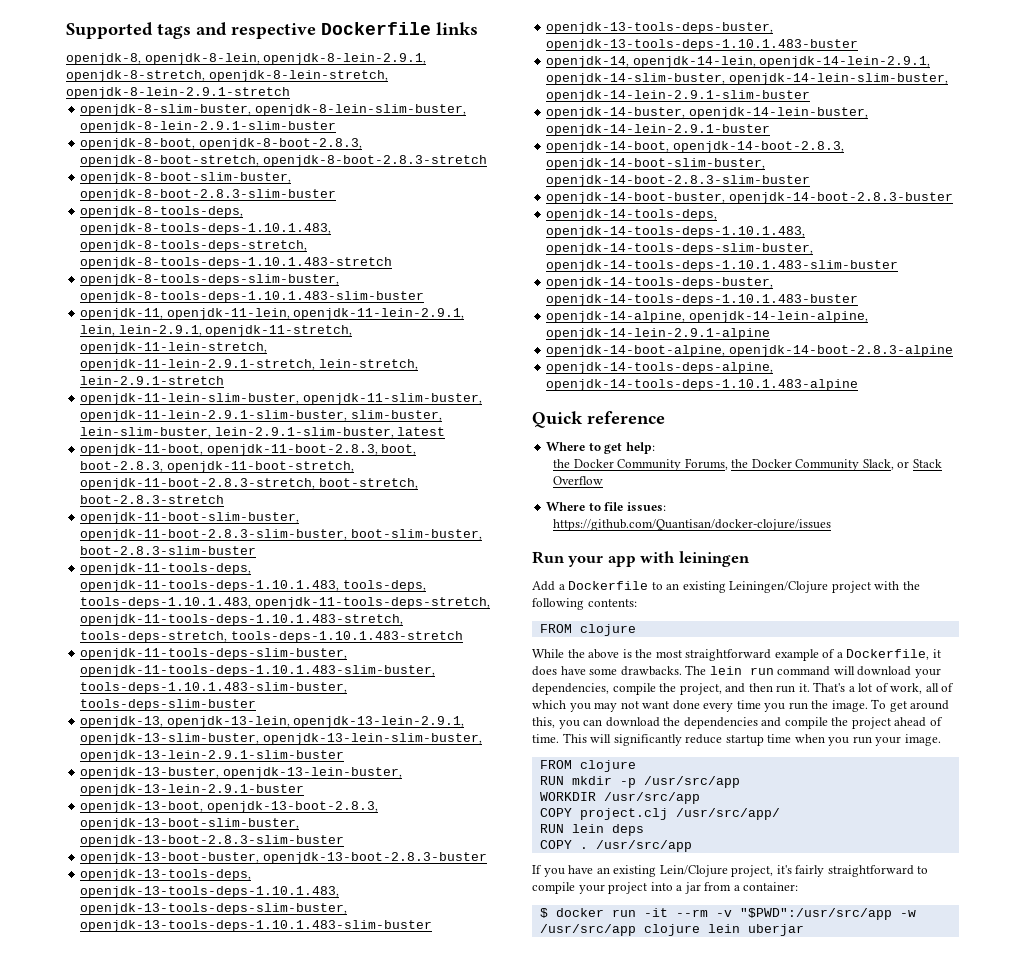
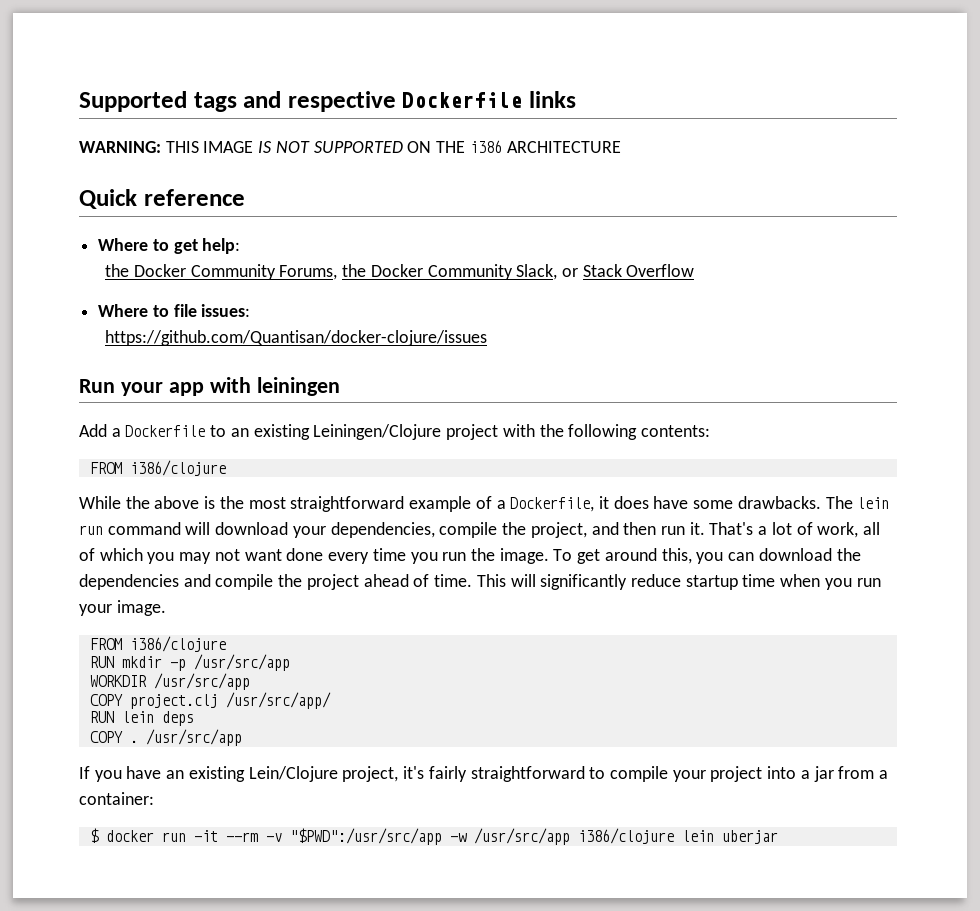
[66,53,427,65] [66,70,388,82] [66,87,290,99] [80,104,466,116] [80,121,337,133] [80,138,362,150] [80,155,487,167] [80,172,292,184] [80,189,337,201] [80,206,244,218] [80,223,332,235] [80,240,308,252] [80,257,393,269] [80,274,340,286] [80,291,425,303] [80,308,465,320] [80,325,353,337] [80,342,268,354] [80,359,418,371] [80,376,225,385] [80,393,482,405] [80,410,442,422] [80,427,446,438] [80,444,417,456] [80,461,354,473] [80,478,418,490] [80,495,225,504] [80,512,300,524] [80,529,482,541] [80,546,257,555] [80,563,252,575] [80,580,426,592] [80,597,490,609] [80,614,404,626] [80,631,463,643] [80,648,348,660] [80,665,436,677] [80,682,348,694] [80,699,257,711] [80,716,465,728] [80,733,482,745] [80,750,345,762] [80,767,402,779] [80,784,305,796] [80,801,378,813] [80,818,300,830] [80,835,345,847] [80,852,487,864] [80,869,252,881] [80,886,340,898] [80,903,348,915] [80,920,433,932] [546,22,774,34] [546,39,859,51] [546,56,931,68] [546,73,948,85] [546,90,811,102] [546,107,868,119] [546,124,771,136] [546,141,844,153] [546,158,766,170] [546,175,811,187] [546,192,953,204] [546,209,718,221] [546,226,806,238] [546,243,814,255] [546,260,899,272] [546,277,774,289] [546,294,859,306] [546,311,868,323] [546,328,771,340] [546,345,953,357] [546,362,774,374] [546,379,859,391] openjdk-8, openjdk-8-lein, openjdk-8-lein-2.9.1, openjdk-8-stretch, openjdk-8-lein-stretch, openjdk-8-lein-2.9.1-stretch // openjdk-8-slim-buster, openjdk-8-lein-slim-buster, openjdk-8-lein-2.9.1-slim-buster // openjdk-8-boot, openjdk-8-boot-2.8.3, openjdk-8-boot-stretch, openjdk-8-boot-2.8.3-stretch // openjdk-8-boot-slim-buster, openjdk-8-boot-2.8.3-slim-buster // openjdk-8-tools-deps, openjdk-8-tools-deps-1.10.1.483, openjdk-8-tools-deps-stretch, openjdk-8-tools-deps-1.10.1.483-stretch // openjdk-8-tools-deps-slim-buster, openjdk-8-tools-deps-1.10.1.483-slim-buster // openjdk-11, openjdk-11-lein, openjdk-11-lein-2.9.1, lein, lein-2.9.1, openjdk-11-stretch, openjdk-11-lein-stretch, openjdk-11-lein-2.9.1-stretch, lein-stretch, lein-2.9.1-stretch // openjdk-11-lein-slim-buster, openjdk-11-slim-buster, openjdk-11-lein-2.9.1-slim-buster, slim-buster, lein-slim-buster, lein-2.9.1-slim-buster, latest // openjdk-11-boot, openjdk-11-boot-2.8.3, boot, boot-2.8.3, openjdk-11-boot-stretch, openjdk-11-boot-2.8.3-stretch, boot-stretch, boot-2.8.3-stretch // openjdk-11-boot-slim-buster, openjdk-11-boot-2.8.3-slim-buster, boot-slim-buster, boot-2.8.3-slim-buster // openjdk-11-tools-deps, openjdk-11-tools-deps-1.10.1.483, tools-deps, tools-deps-1.10.1.483, openjdk-11-tools-deps-stretch, openjdk-11-tools-deps-1.10.1.483-stretch, tools-deps-stretch, tools-deps-1.10.1.483-stretch // openjdk-11-tools-deps-slim-buster, openjdk-11-tools-deps-1.10.1.483-slim-buster, tools-deps-1.10.1.483-slim-buster, tools-deps-slim-buster // openjdk-13, openjdk-13-lein, openjdk-13-lein-2.9.1, openjdk-13-slim-buster, openjdk-13-lein-slim-buster, openjdk-13-lein-2.9.1-slim-buster // openjdk-13-buster, openjdk-13-lein-buster, openjdk-13-lein-2.9.1-buster // openjdk-13-boot, openjdk-13-boot-2.8.3, openjdk-13-boot-slim-buster, openjdk-13-boot-2.8.3-slim-buster // openjdk-13-boot-buster, openjdk-13-boot-2.8.3-buster // openjdk-13-tools-deps, openjdk-13-tools-deps-1.10.1.483, openjdk-13-tools-deps-slim-buster, openjdk-13-tools-deps-1.10.1.483-slim-buster // openjdk-13-tools-deps-buster, openjdk-13-tools-deps-1.10.1.483-buster // openjdk-14, openjdk-14-lein, openjdk-14-lein-2.9.1, openjdk-14-slim-buster, openjdk-14-lein-slim-buster, openjdk-14-lein-2.9.1-slim-buster // openjdk-14-buster, openjdk-14-lein-buster, openjdk-14-lein-2.9.1-buster // openjdk-14-boot, openjdk-14-boot-2.8.3, openjdk-14-boot-slim-buster, openjdk-14-boot-2.8.3-slim-buster // openjdk-14-boot-buster, openjdk-14-boot-2.8.3-buster // openjdk-14-tools-deps, openjdk-14-tools-deps-1.10.1.483, openjdk-14-tools-deps-slim-buster, openjdk-14-tools-deps-1.10.1.483-slim-buster // openjdk-14-tools-deps-buster, openjdk-14-tools-deps-1.10.1.483-buster // openjdk-14-alpine, openjdk-14-lein-alpine, openjdk-14-lein-2.9.1-alpine // openjdk-14-boot-alpine, openjdk-14-boot-2.8.3-alpine // openjdk-14-tools-deps-alpine, openjdk-14-tools-deps-1.10.1.483-alpine -> [79,140,621,153] WARNING: THIS IMAGE IS NOT SUPPORTED ON THE i386 ARCHITECTURE
[579,624,636,636] clojure -> [129,460,226,476] i386/clojure
[579,760,636,772] clojure -> [129,636,226,652] i386/clojure
[643,924,700,936] clojure -> [577,828,674,844] i386/clojure

